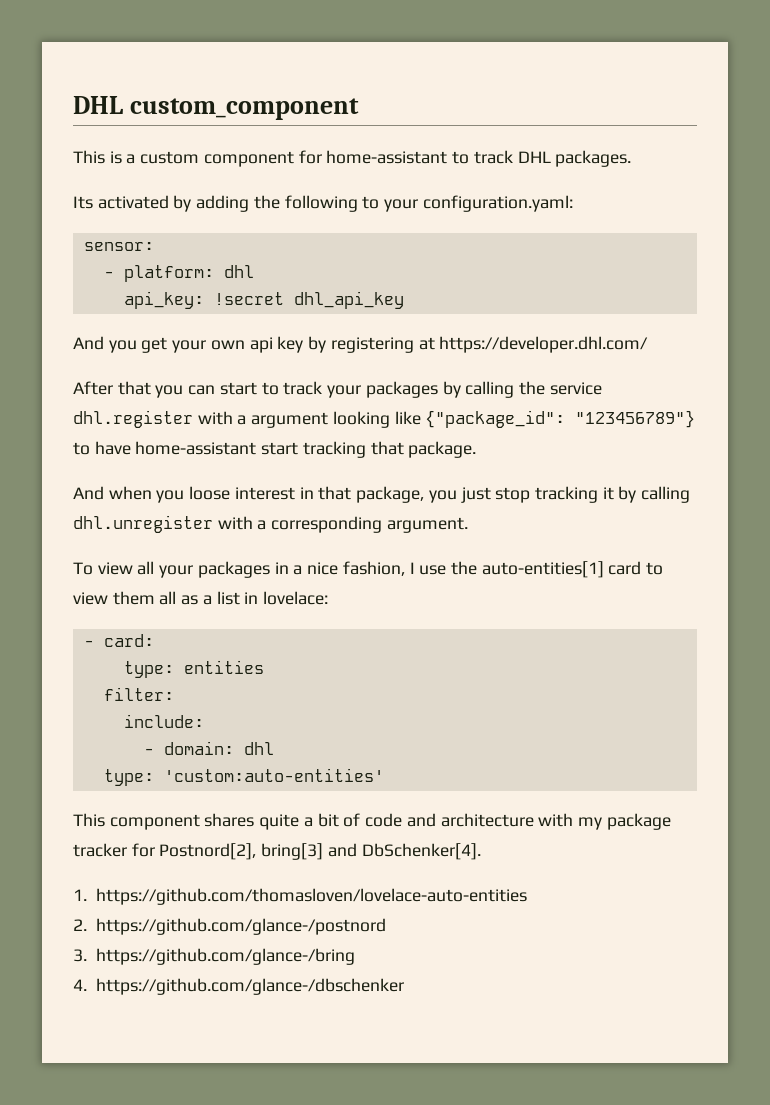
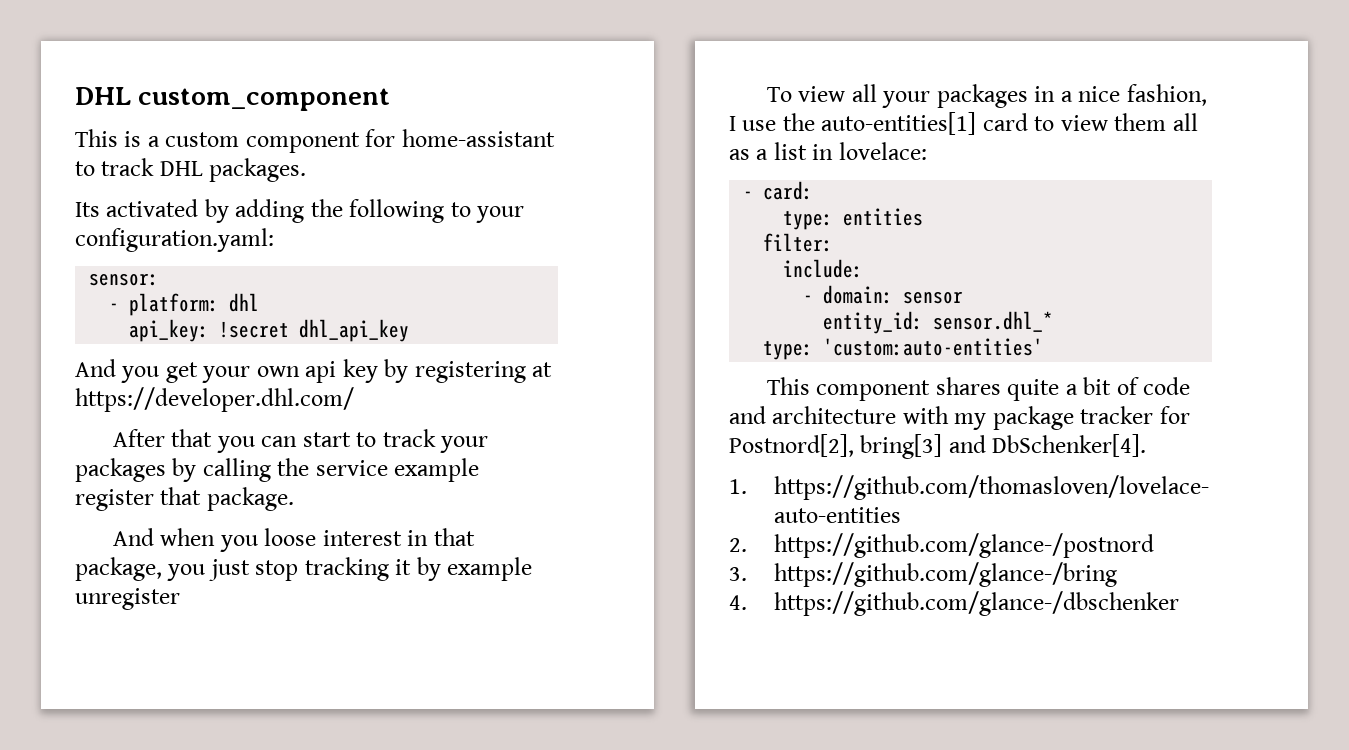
[73,410,696,428] [73,441,366,458] dhl.register with a argument looking like {"package_id": "123456789"} to have home-assistant start tracking -> [394,458,480,482] [75,489,154,511] example register
[641,486,691,503] [73,515,468,533] calling dhl.unregister with a corresponding argument. -> [447,557,533,581] [75,588,180,610] example unregister
[243,742,274,755] dhl -> [903,291,964,304] [823,311,1054,334] sensor // entity_id: sensor.dhl_*

